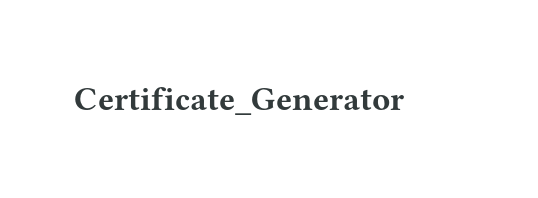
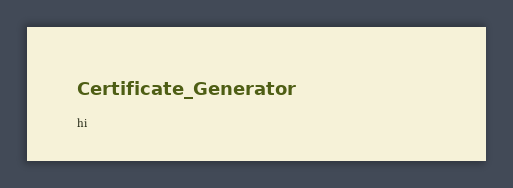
(404, 101) none -> [77,118,88,127] // hi

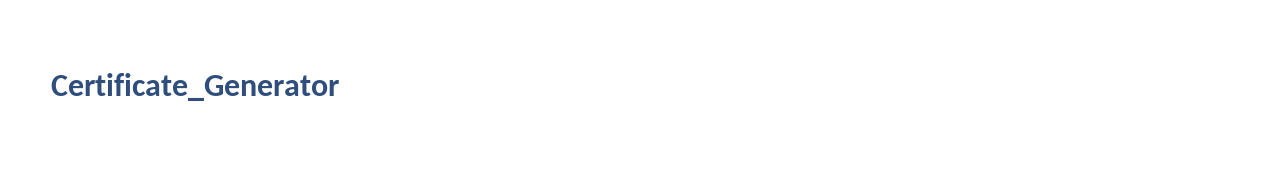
[77,118,88,127] // hi -> (339, 87) none

